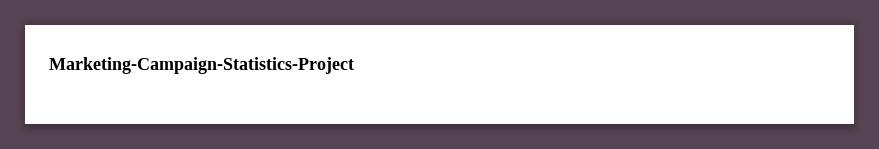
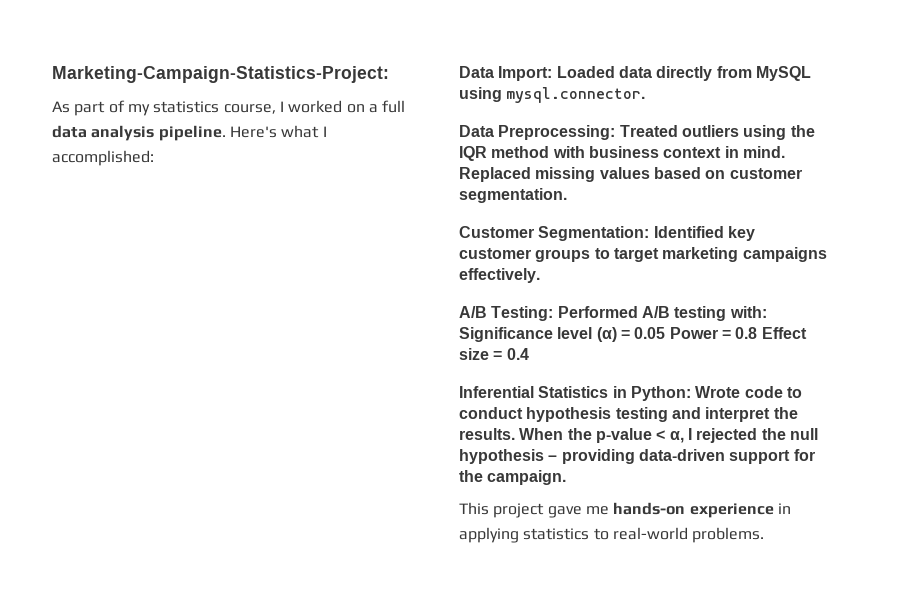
[49,57,354,74] Marketing-Campaign-Statistics-Project -> [52,66,389,83] [52,100,406,116] [52,125,327,141] [52,150,154,166] [459,66,811,81] [459,87,646,103] [459,125,815,140] [459,146,785,161] [459,167,802,182] [459,188,567,203] [459,226,755,241] [459,247,827,262] [459,268,540,283] [459,306,767,321] [459,327,807,342] [459,348,529,360] [459,386,802,401] [459,407,798,422] [459,428,818,443] [459,449,815,464] [459,470,567,485] [459,502,791,518] [459,527,765,543] Marketing-Campaign-Statistics-Project: // As part of my statistics course, I worked on a full data analysis pipeline. Here's what I accomplished: // Data Import: Loaded data directly from MySQL using mysql.connector. // Data Preprocessing: Treated outliers using the IQR method with business context in mind. Replaced missing values based on customer segmentation. // Customer Segmentation: Identified key customer groups to target marketing campaigns effectively. // A/B Testing: Performed A/B testing with: Significance level (α) = 0.05 Power = 0.8 Effect size = 0.4 // Inferential Statistics in Python: Wrote code to conduct hypothesis testing and interpret the results. When the p-value < α, I rejected the null hypothesis – providing data-driven support for the campaign. // This project gave me hands-on experience in applying statistics to real-world problems.

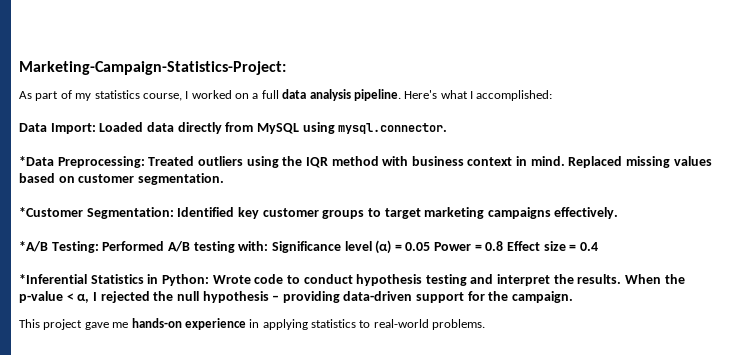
[459,125,494,137] Data -> [19,156,54,166] *Data
[459,226,534,238] Customer -> [19,207,83,217] *Customer
[459,306,487,318] A/B -> [19,241,48,252] *A/B
[459,386,534,398] Inferential -> [19,274,87,284] *Inferential

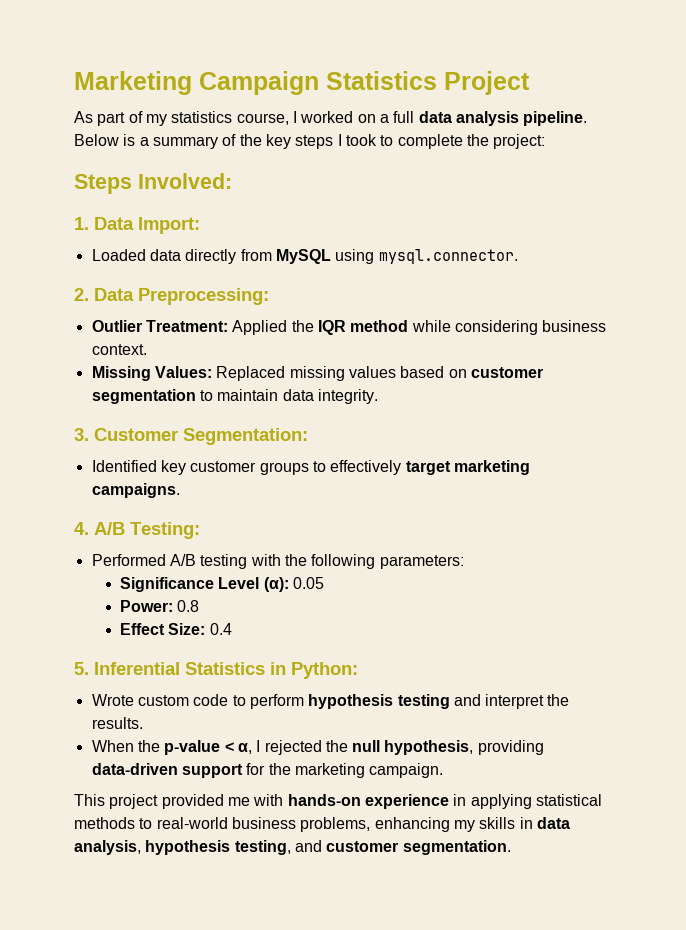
[19,61,286,75] Marketing-Campaign-Statistics-Project: -> [74,71,530,95] Marketing Campaign Statistics Project
[404,90,553,101] Here's what I accomplished: // -> [74,134,546,149] [74,173,232,194] [74,217,89,230] Below is a summary of the key steps I took to complete the project: // Steps Involved: // 1.
(96, 128) none -> (200, 225) //
[19,156,54,166] *Data -> [74,288,134,301] 2. Data
[148,156,565,168] Treated outliers using the IQR method with business context in mind. -> [91,320,607,335] [91,344,147,355] [91,366,212,381] // Outlier Treatment: Applied the IQR method while considering business context. // Missing Values:
[137,173,224,185] [19,207,83,217] segmentation. // *Customer -> [91,389,378,404] [74,428,178,441] segmentation to maintain data integrity. // 3. Customer
(174, 213) none -> (308, 436) //
(381, 212) none -> [330,460,402,475] effectively
[487,207,619,219] [19,241,48,252] campaigns effectively. // *A/B -> [91,483,180,498] [74,522,125,535] campaigns. // 4. A/B
(99, 247) none -> (200, 530) //
[238,240,402,254] with: Significance level (α) = -> [250,554,464,569] [119,577,289,592] with the following parameters: // Significance Level (α):
[434,242,482,251] Power = -> [119,600,173,612] // Power:
[507,241,577,251] Effect size = -> [119,623,206,635] // Effect Size:
[19,274,87,284] *Inferential -> [74,662,180,675] 5. Inferential
[212,275,251,284] Wrote -> [91,694,189,706] // Wrote custom
[303,274,353,284] conduct -> [249,694,304,709] perform
(622, 279) none -> (143, 723) //
[202,291,280,303] hypothesis – -> [384,740,474,755] hypothesis,
(509, 296) none -> [294,763,365,778] marketing
[84,322,129,330] gave me -> [161,794,284,809] provided me with
[311,319,486,330] statistics to real-world problems. -> [535,794,602,806] [74,817,570,832] [74,840,511,855] statistical methods to real-world business problems, enhancing my skills in data analysis, hypothesis testing, and customer segmentation.

